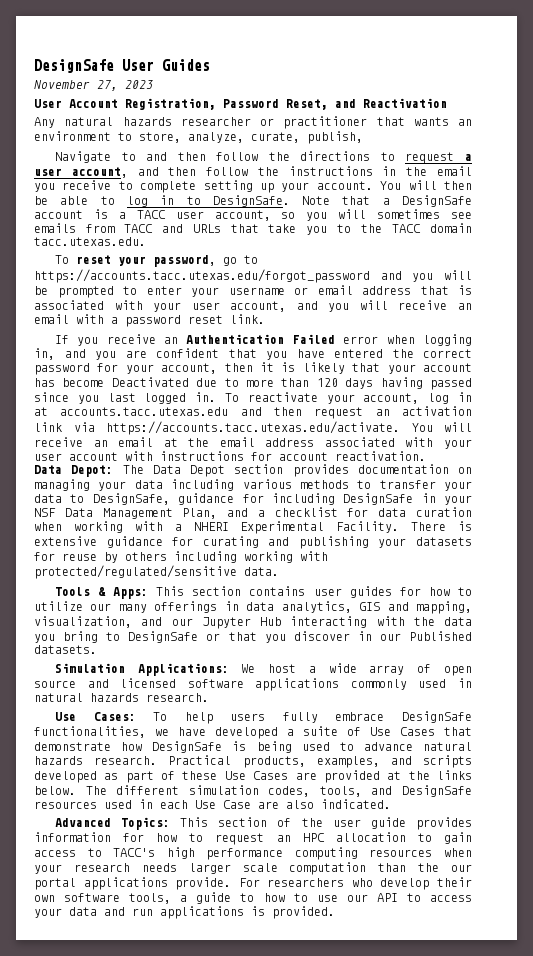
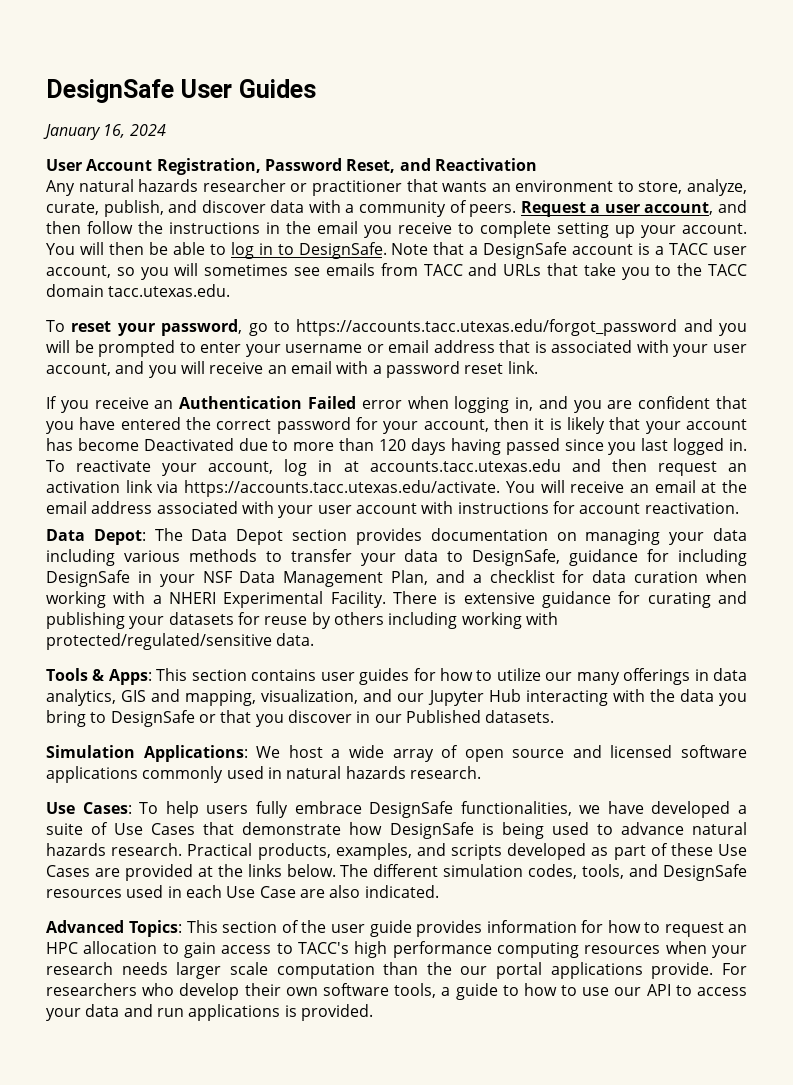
[34,80,153,91] November 27, 2023 -> [43,124,166,140] January 16, 2024
[54,151,455,164] // Navigate to and then follow the directions to request -> [168,200,586,217] and discover data with a community of peers. Request

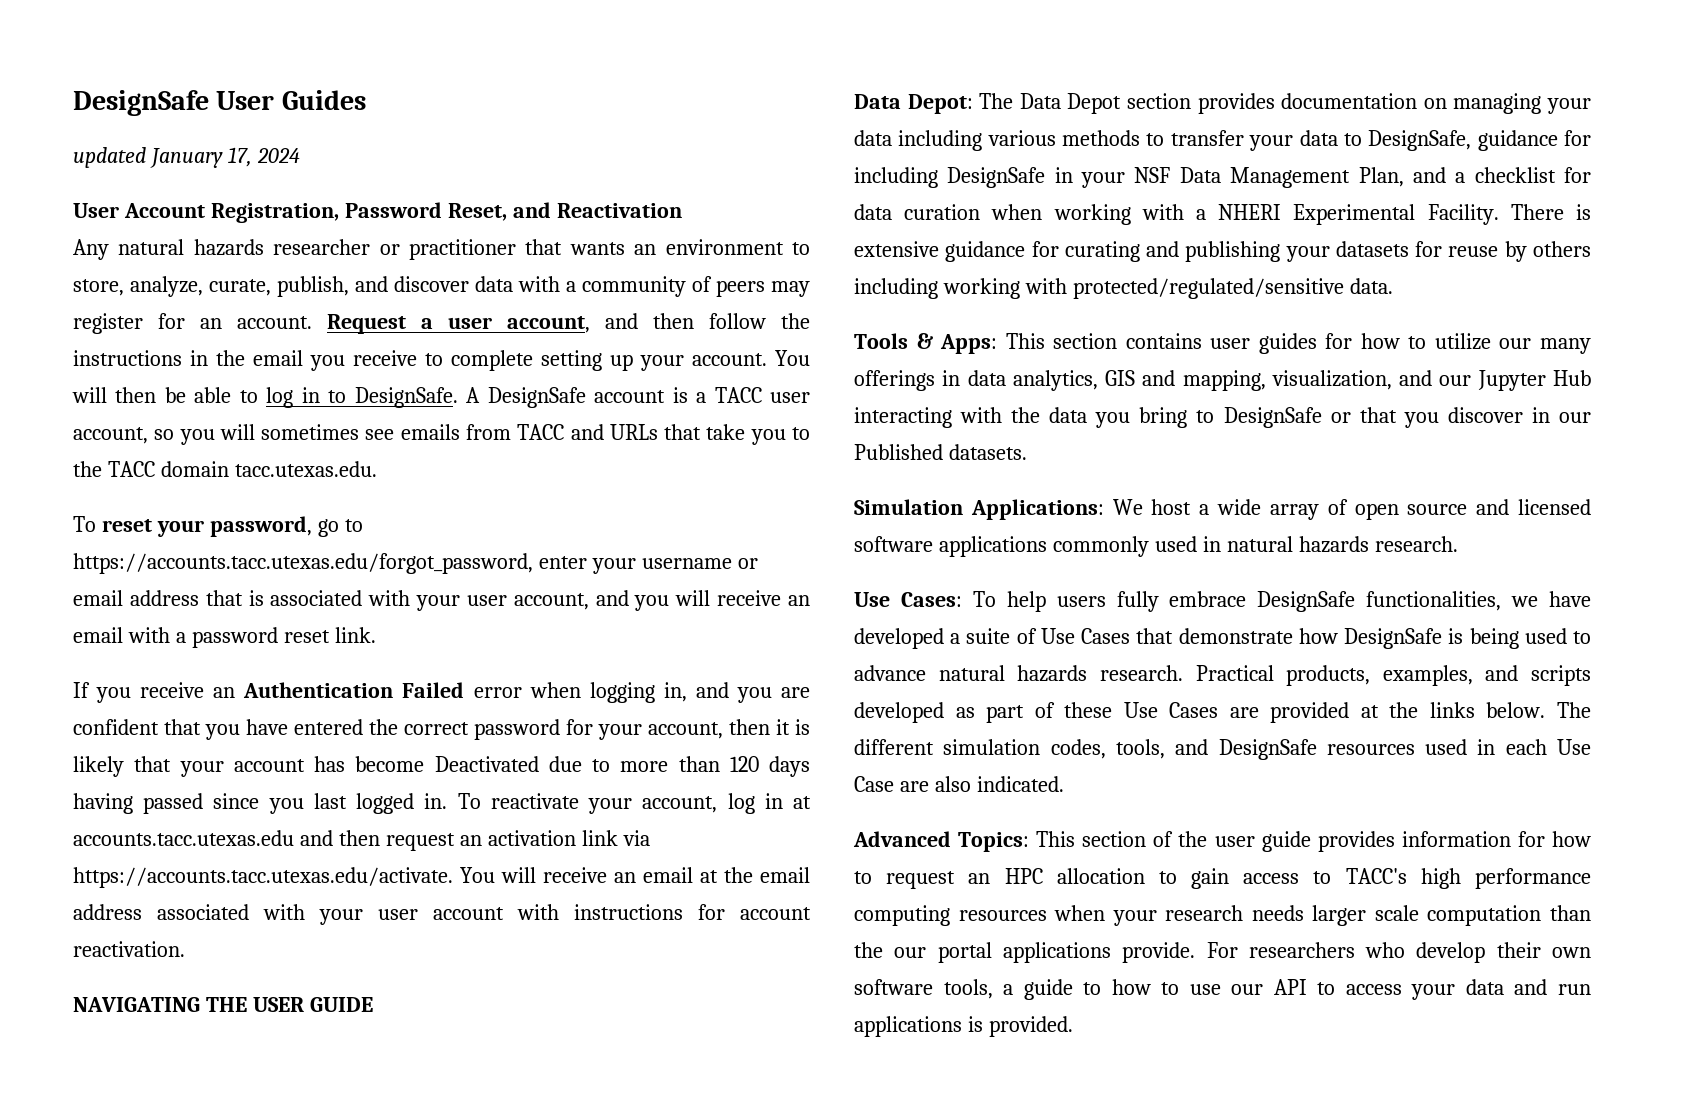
[43,124,126,140] January 16, -> [73,147,252,168] updated January 17,
[469,204,517,217] peers. -> [716,280,810,297] [73,313,312,334] peers may register for an account.
[391,242,479,255] Note that a -> [466,387,481,403] A
[296,319,747,336] [46,340,196,357] https://accounts.tacc.utexas.edu/forgot_password and you will be prompted to -> [73,553,533,574] https://accounts.tacc.utexas.edu/forgot_password,
(739, 508) none -> [73,997,373,1012] // NAVIGATING THE USER GUIDE

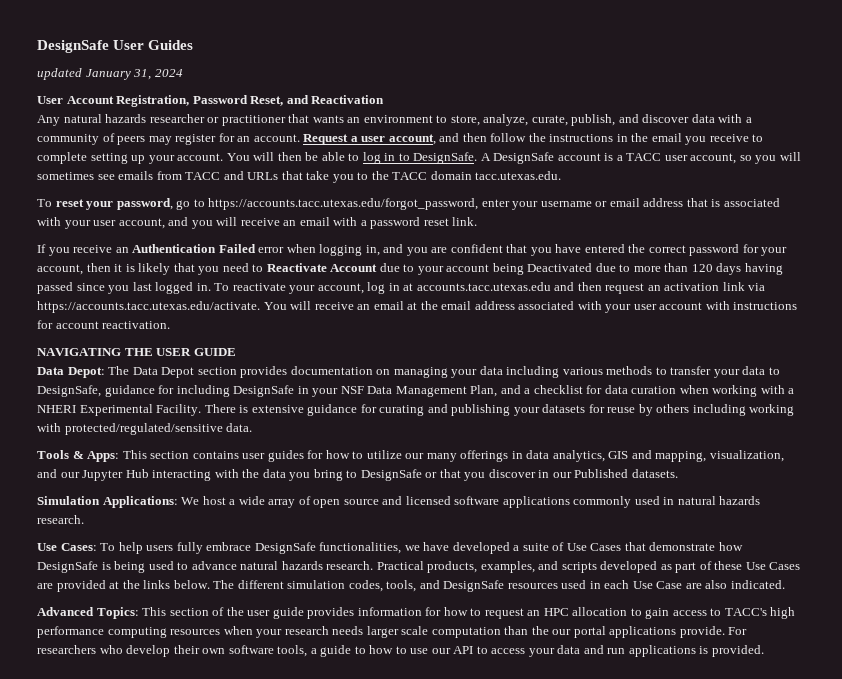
[227,147,252,167] 17, -> [133,69,152,80] 31,
[179,756,425,777] your account has become -> [198,263,524,275] you need to Reactivate Account due to your account being

